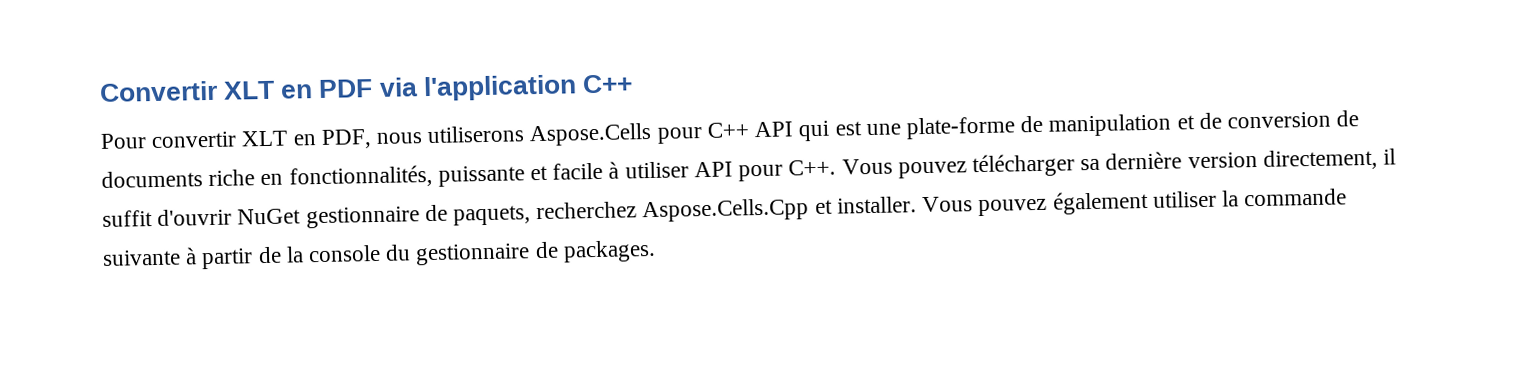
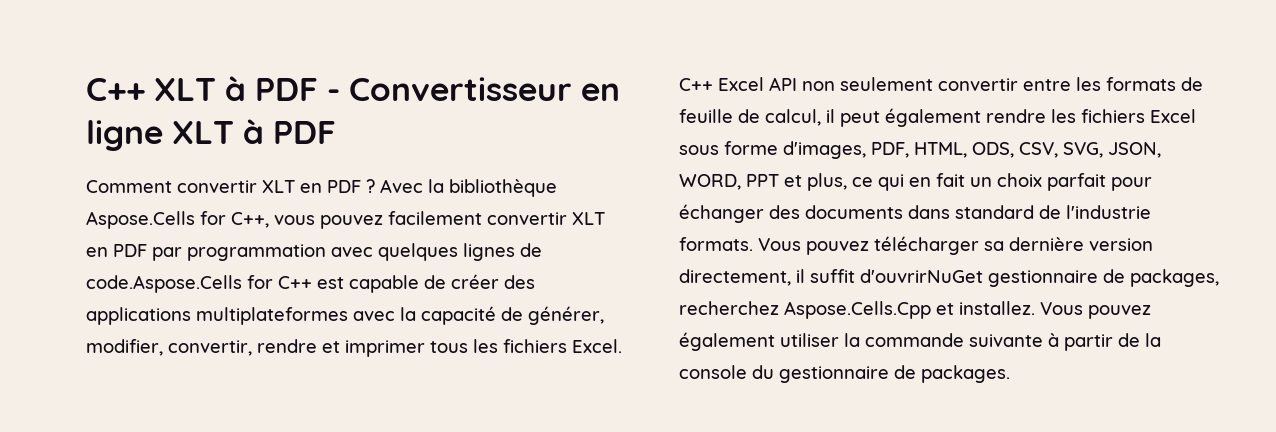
[99,74,633,102] [100,110,1360,149] [101,159,837,189] Convertir XLT en PDF via l'application C++ // Pour convertir XLT en PDF, nous utiliserons Aspose.Cells pour C++ API qui est une plate-forme de manipulation et de conversion de documents riche en fonctionnalités, puissante et facile à utiliser API pour C++. -> [86,76,621,101] [86,119,337,151] [86,179,557,197] [86,211,605,229] [86,243,542,261] [86,274,535,293] [86,306,604,325] [86,339,622,357] [679,77,1203,91] [679,108,1196,127] [679,141,1161,159] [679,173,1152,191] [679,204,1151,223] [679,237,753,251] C++ XLT à PDF - Convertisseur en ligne XLT à PDF // Comment convertir XLT en PDF ? Avec la bibliothèque Aspose.Cells for C++, vous pouvez facilement convertir XLT en PDF par programmation avec quelques lignes de code.Aspose.Cells for C++ est capable de créer des applications multiplateformes avec la capacité de générer, modifier, convertir, rendre et imprimer tous les fichiers Excel. C++ Excel API non seulement convertir entre les formats de feuille de calcul, il peut également rendre les fichiers Excel sous forme d'images, PDF, HTML, ODS, CSV, SVG, JSON, WORD, PPT et plus, ce qui en fait un choix parfait pour échanger des documents dans standard de l'industrie formats.
[157,204,532,229] d'ouvrir NuGet gestionnaire de paquets, -> [860,269,1219,287] d'ouvrirNuGet gestionnaire de packages,
[836,196,917,214] installer. -> [959,301,1035,315] installez.

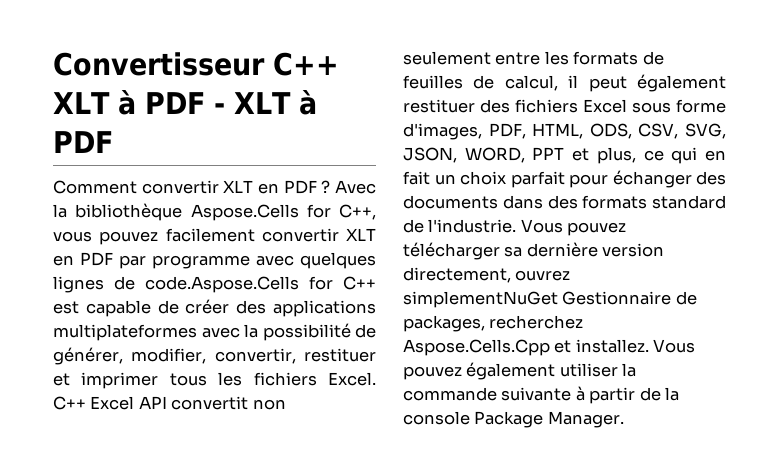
(86, 89) none -> [53,52,265,76] Convertisseur
[349,77,621,101] [86,120,163,151] Convertisseur en ligne -> (225, 108) none
[187,244,326,261] programmation -> [152,255,250,269] programme
[421,306,496,325] capacité -> [262,323,351,341] possibilité
[257,339,317,353] rendre -> [304,348,376,362] restituer
(797, 84) none -> [171,396,249,410] convertit
[938,78,1018,91] convertir -> (491, 58) none
[679,109,733,123] feuille -> [403,75,463,89] feuilles
[986,109,1076,123] rendre les -> [403,99,510,113] restituer des
[955,205,1151,219] [679,237,753,251] standard de l'industrie formats. -> [547,195,726,209] [403,219,517,233] des formats standard de l'industrie.
[796,269,1098,287] il suffit d'ouvrirNuGet gestionnaire -> [515,270,571,281] [403,291,672,308] ouvrez simplementNuGet Gestionnaire
[752,365,1010,383] du gestionnaire de packages. -> [474,411,624,428] Package Manager.

